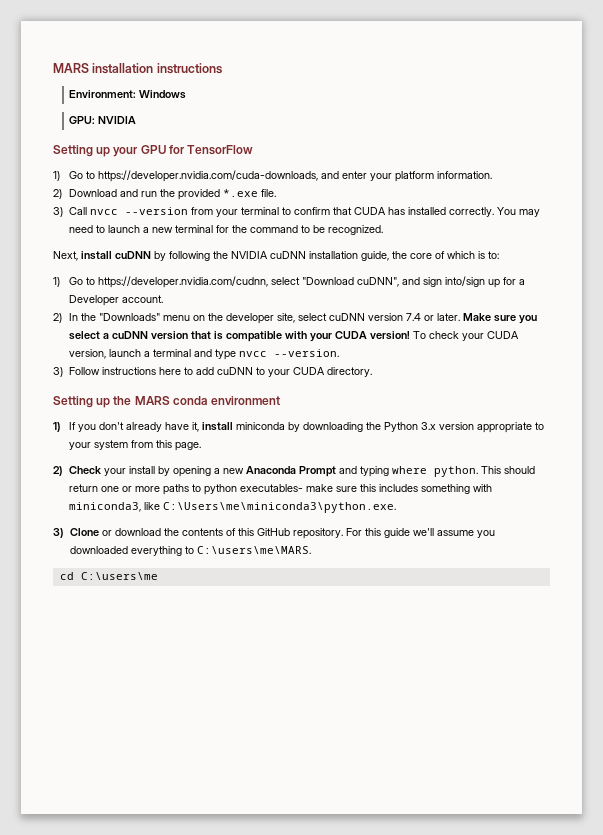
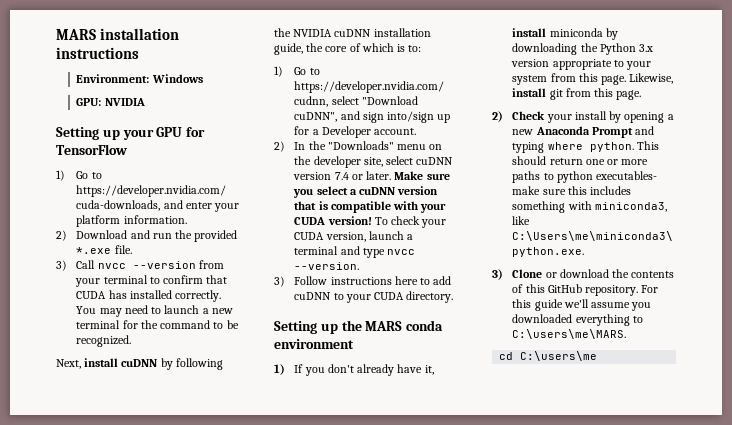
(202, 446) none -> [629,73,674,84] [512,88,642,100] Likewise, install git from this page.

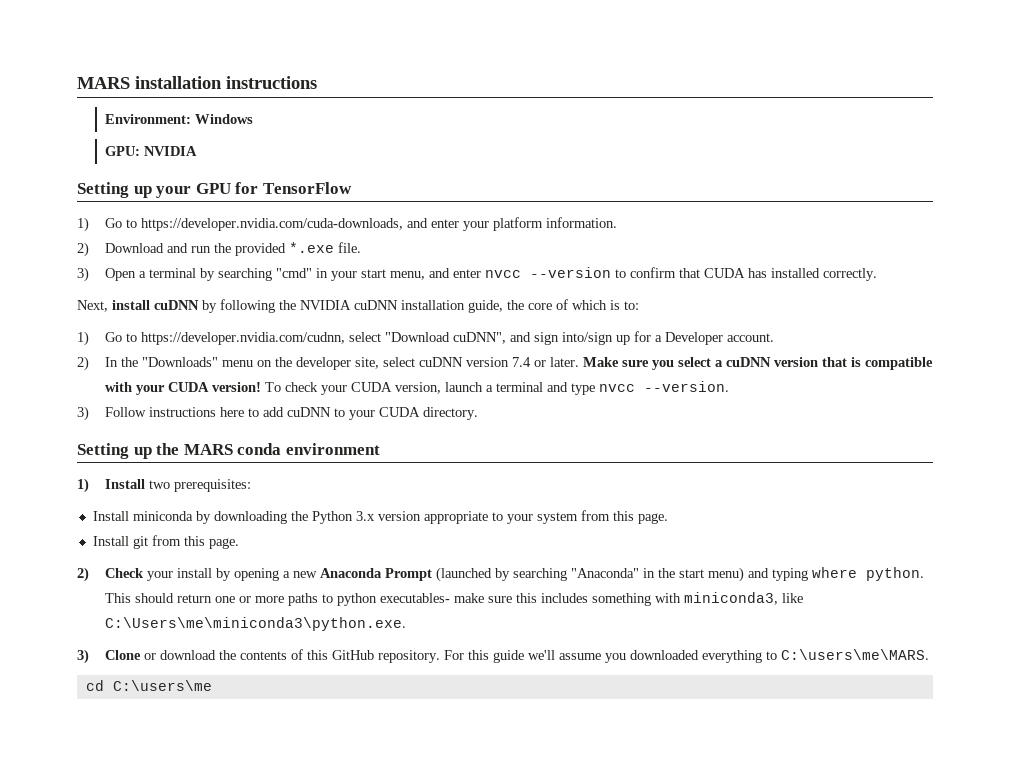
[76,260,224,269] [75,275,148,287] Call nvcc --version from your terminal -> [105,267,612,281] Open a terminal by searching "cmd" in your start menu, and enter nvcc --version
[76,305,233,317] [76,320,239,329] [76,335,132,347] You may need to launch a new terminal for the command to be recognized. -> (878, 274) none
[294,364,434,376] [512,28,547,37] If you don't already have it, install -> [105,479,252,492] [92,511,129,521] Install two prerequisites: // Install
[629,73,674,84] [512,88,547,97] Likewise, install -> [92,536,129,546] // Install
(633, 132) none -> [436,567,745,582] (launched by searching "Anaconda" in the start menu)

